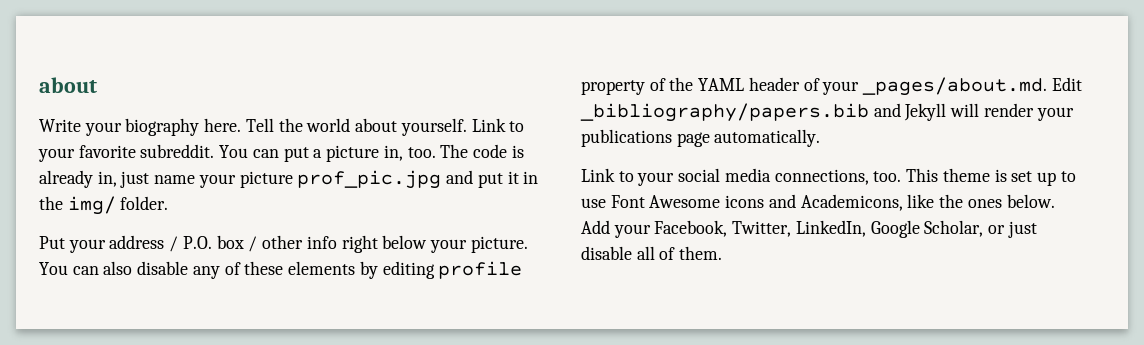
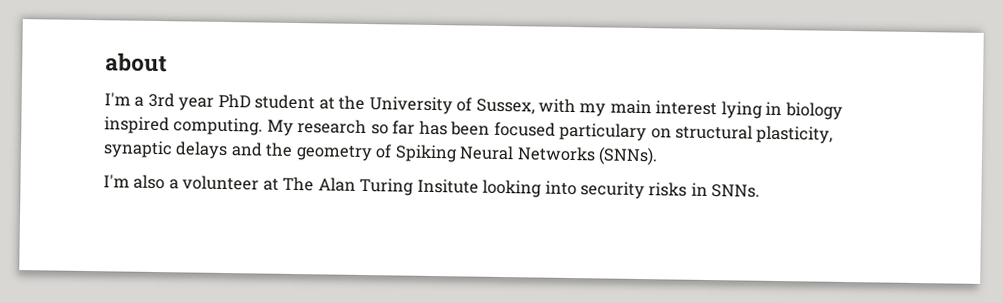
[39,118,525,136] [38,144,524,162] [39,170,539,189] [39,196,169,215] [39,235,528,253] [39,261,523,279] [581,77,1082,96] [580,103,1074,122] [581,129,821,147] [581,168,1076,186] [581,194,1055,211] [581,220,1037,238] [581,246,723,260] Write your biography here. Tell the world about yourself. Link to your favorite subreddit. You can put a picture in, too. The code is already in, just name your picture prof_pic.jpg and put it in the img/ folder. // Put your address / P.O. box / other info right below your picture. You can also disable any of these elements by editing profile property of the YAML header of your _pages/about.md. Edit _bibliography/papers.bib and Jekyll will render your publications page automatically. // Link to your social media connections, too. This theme is set up to use Font Awesome icons and Academicons, like the ones below. Add your Facebook, Twitter, LinkedIn, Google Scholar, or just disable all of them. -> [104,92,843,120] [104,116,834,144] [103,140,659,166] [103,174,761,200] I'm a 3rd year PhD student at the University of Sussex, with my main interest lying in biology inspired computing. My research so far has been focused particulary on structural plasticity, synaptic delays and the geometry of Spiking Neural Networks (SNNs). // I'm also a volunteer at The Alan Turing Insitute looking into security risks in SNNs.

